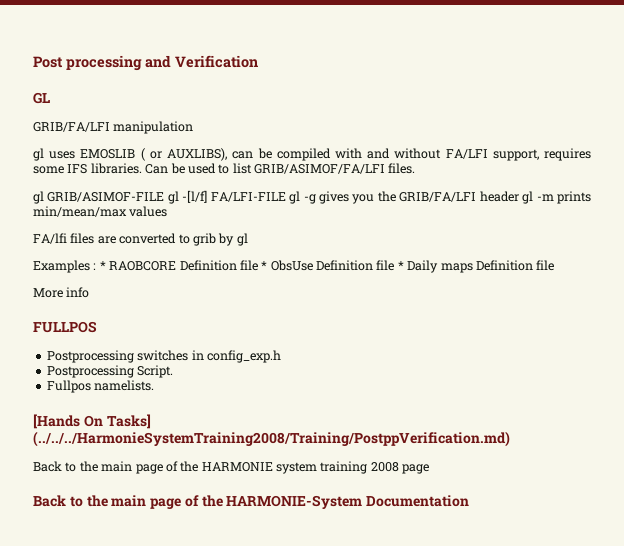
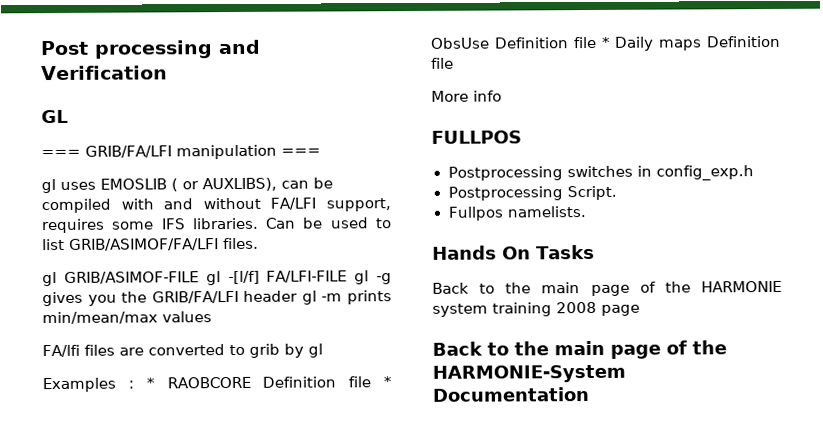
(50, 98) none -> [41,149,81,158] ===
(194, 127) none -> [280,148,321,156] ===
[33,414,151,429] [33,431,510,447] [Hands On Tasks] (../../../HarmonieSystemTraining2008/Training/PostppVerification.md) -> [432,244,595,260] Hands On Tasks

